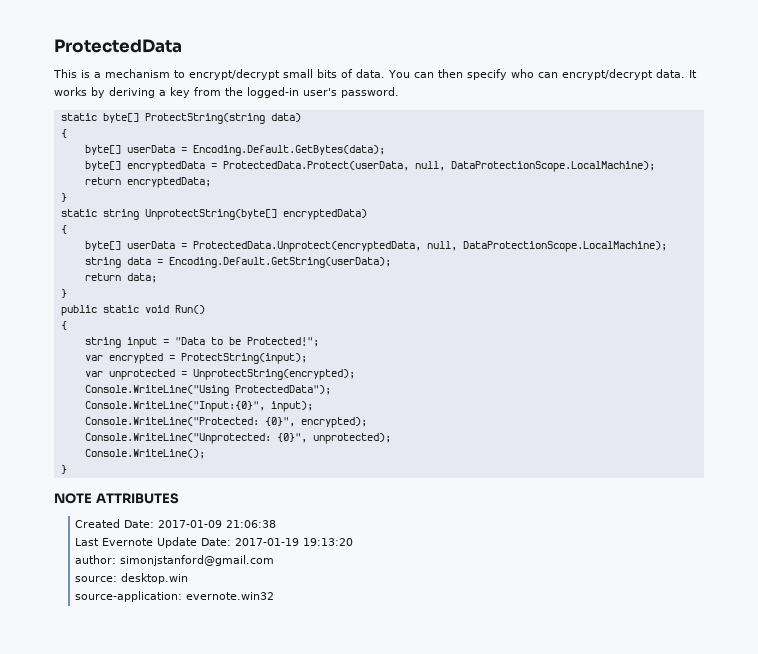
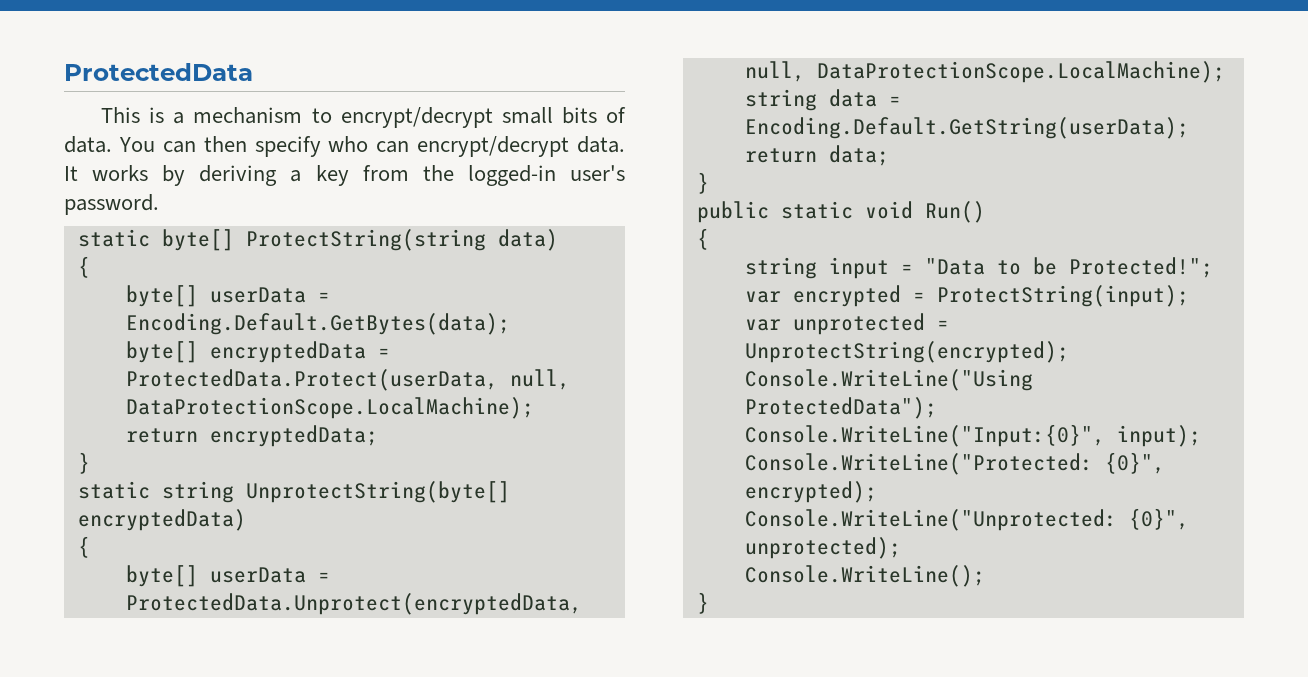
[54,493,179,504] [75,519,277,528] [75,537,354,548] [75,555,275,566] [75,573,189,584] [75,591,275,602] // NOTE ATTRIBUTES // Created Date: 2017-01-09 21:06:38 // Last Evernote Update Date: 2017-01-19 19:13:20 // author: simonjstanford@gmail.com // source: desktop.win // source-application: evernote.win32 -> (709, 603) none

